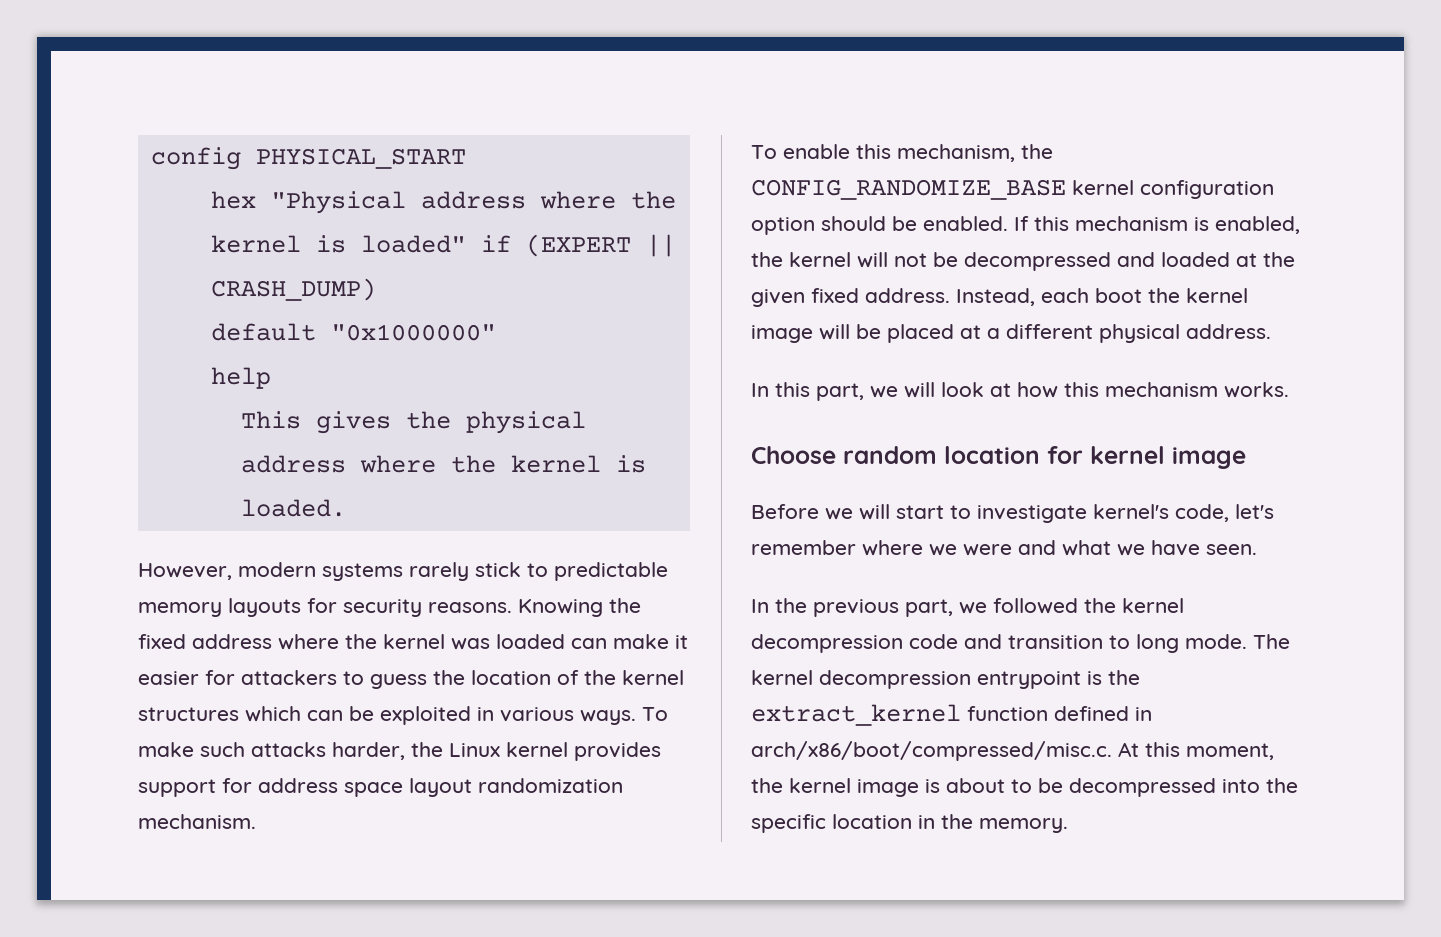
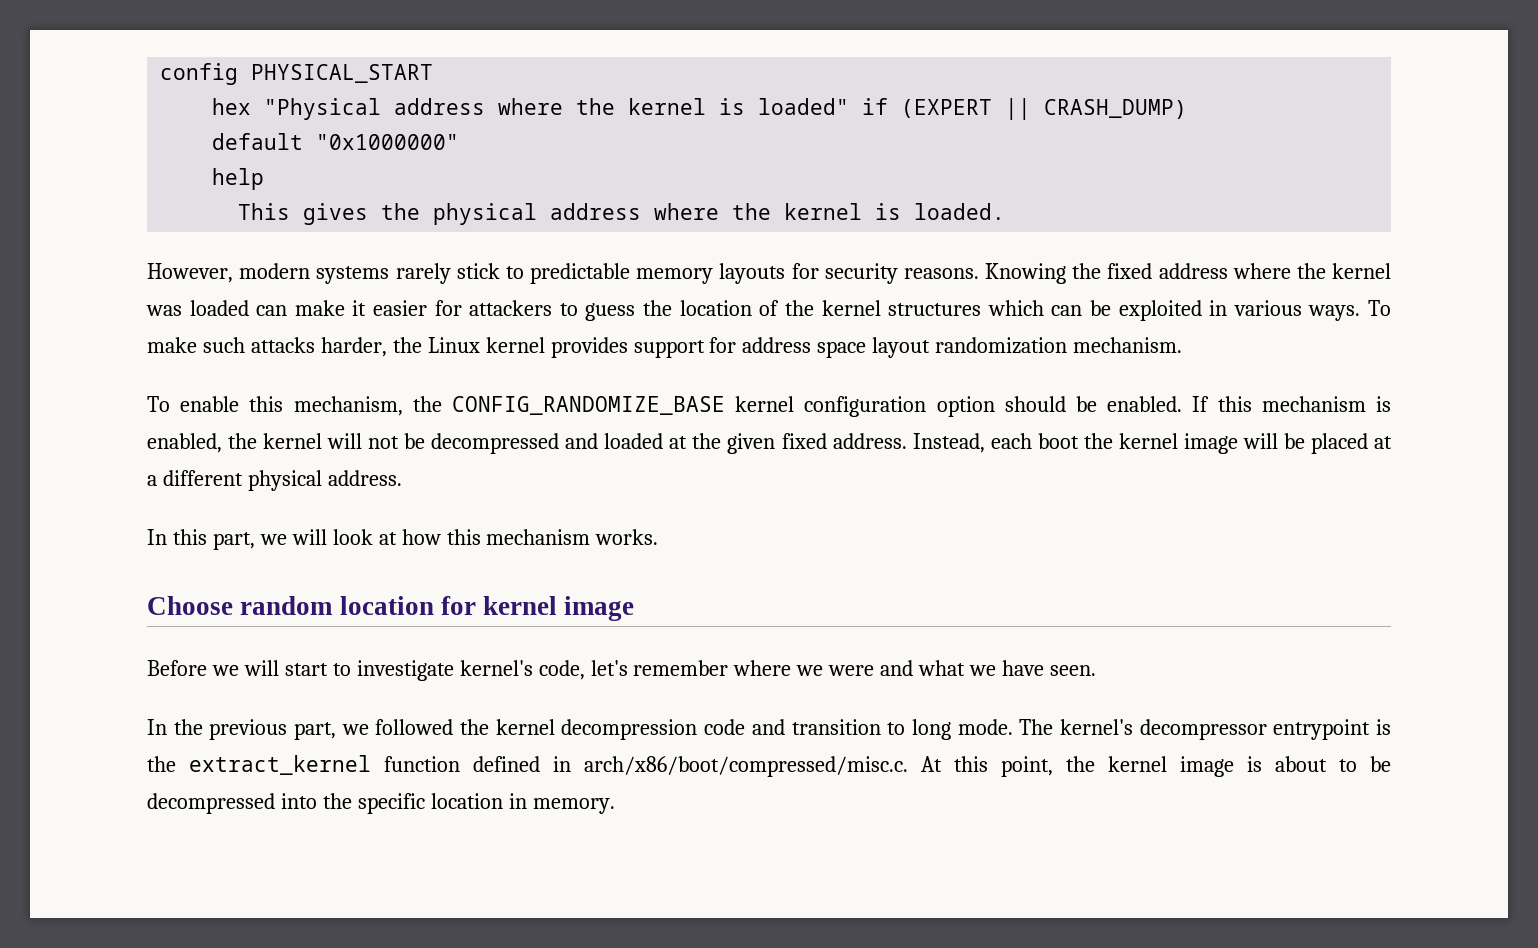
[751,670,971,689] kernel decompression -> [1059,719,1267,740] kernel's decompressor
[1186,743,1274,760] moment, -> [1001,756,1053,777] point,
[941,814,973,829] the -> (527, 801) none

